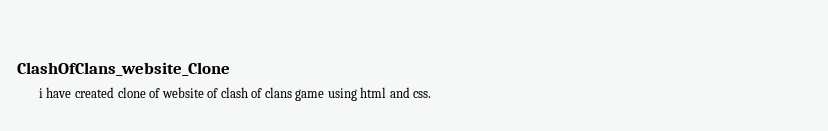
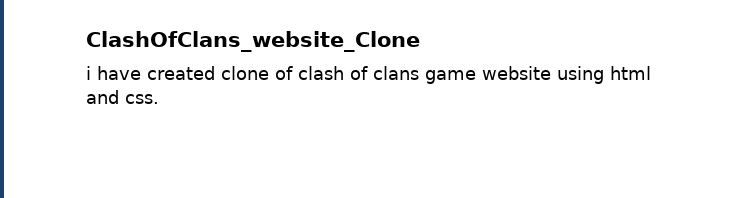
[161,87,219,98] website of -> (293, 73) none
(325, 95) none -> [482,66,551,80] website

